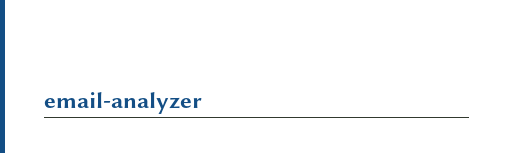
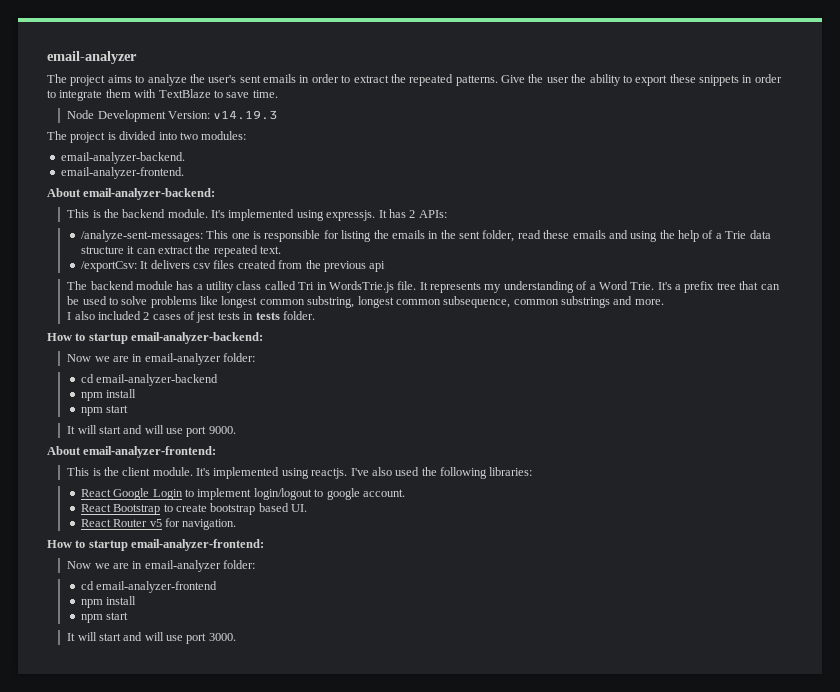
[44,92,202,114] email-analyzer -> [47,51,137,64] [47,74,782,86] [47,89,278,101] [67,110,278,122] [47,131,247,143] [60,152,185,164] [60,167,184,179] [47,188,216,200] [67,209,447,221] [80,230,771,242] [80,245,282,257] [80,260,386,272] [67,281,780,293] [67,296,664,308] [67,311,315,323] [47,332,264,344] [67,353,256,365] [80,374,219,386] [80,389,137,401] [80,405,129,416] [67,425,236,437] [47,446,217,458] [67,467,533,479] [80,488,405,500] [80,503,308,515] [80,518,237,530] [47,539,265,551] [67,560,256,572] [80,581,218,593] [80,596,137,608] [80,612,129,623] [67,632,236,644] email-analyzer // The project aims to analyze the user's sent emails in order to extract the repeated patterns. Give the user the ability to export these snippets in order to integrate them with TextBlaze to save time. // Node Development Version: v14.19.3 // The project is divided into two modules: // email-analyzer-backend. // email-analyzer-frontend. // About email-analyzer-backend: // This is the backend module. It's implemented using expressjs. It has 2 APIs: // /analyze-sent-messages: This one is responsible for listing the emails in the sent folder, read these emails and using the help of a Trie data structure it can extract the repeated text. // /exportCsv: It delivers csv files created from the previous api // The backend module has a utility class called Tri in WordsTrie.js file. It represents my understanding of a Word Trie. It's a prefix tree that can be used to solve problems like longest common substring, longest common subsequence, common substrings and more. // I also included 2 cases of jest tests in tests folder. // How to startup email-analyzer-backend: // Now we are in email-analyzer folder: // cd email-analyzer-backend // npm install // npm start // It will start and will use port 9000. // About email-analyzer-frontend: // This is the client module. It's implemented using reactjs. I've also used the following libraries: // React Google Login to implement login/logout to google account. // React Bootstrap to create bootstrap based UI. // React Router v5 for navigation. // How to startup email-analyzer-frontend: // Now we are in email-analyzer folder: // cd email-analyzer-frontend // npm install // npm start // It will start and will use port 3000.

